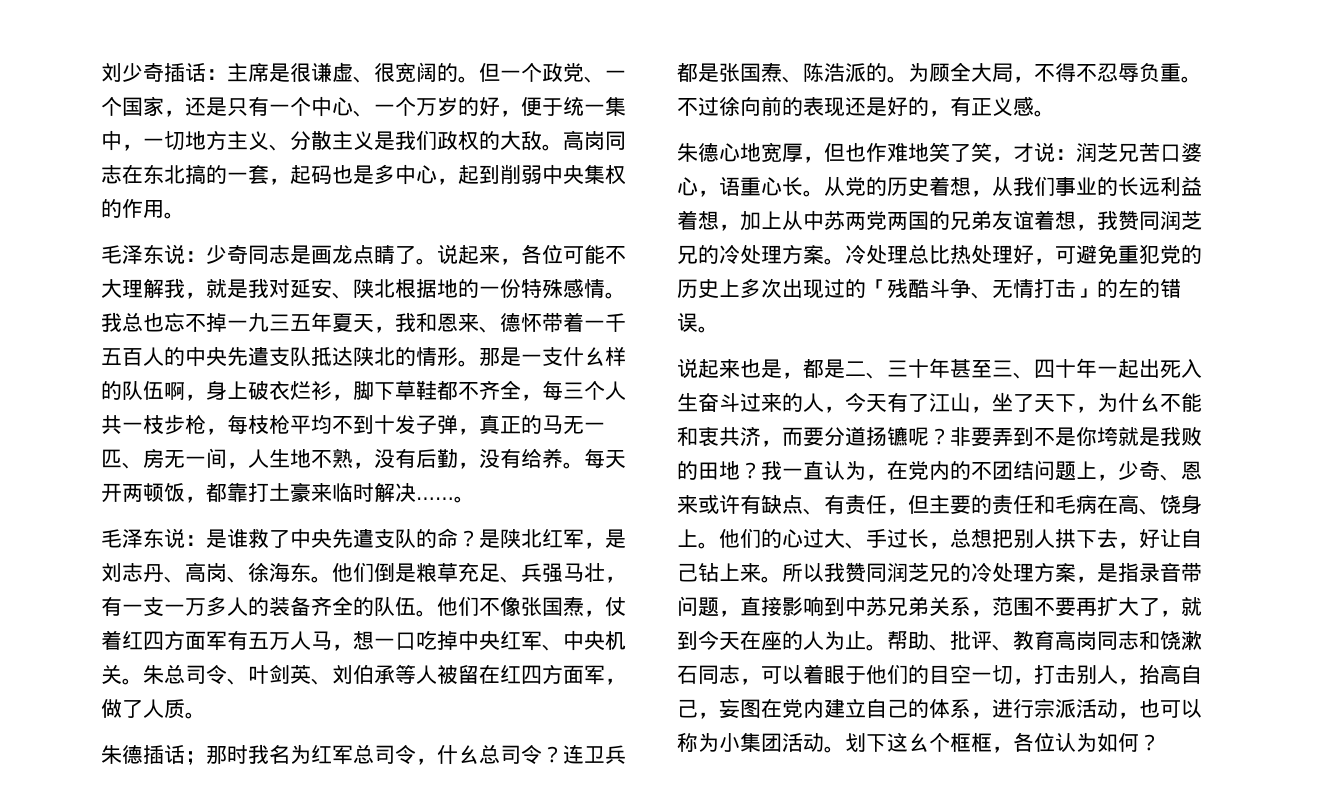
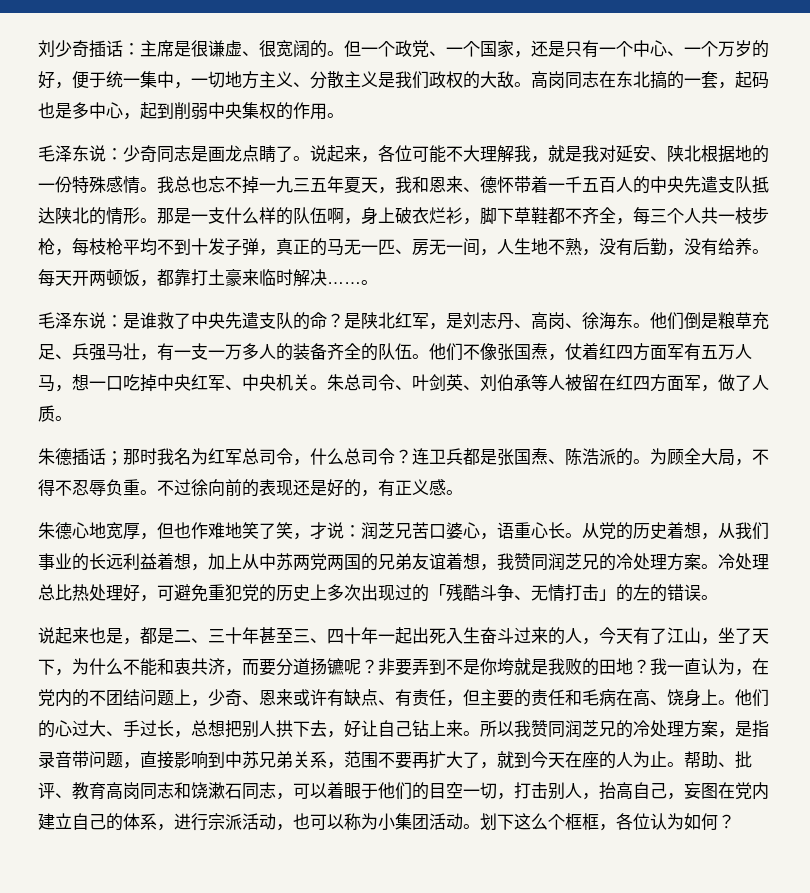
[584,347,605,366] 幺 -> [242,207,259,224] 么
[458,745,479,764] 幺 -> [327,448,344,465] 么
[1139,393,1160,412] 幺 -> [106,658,123,675] 么
[908,733,929,752] 幺 -> [531,813,548,830] 么

